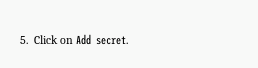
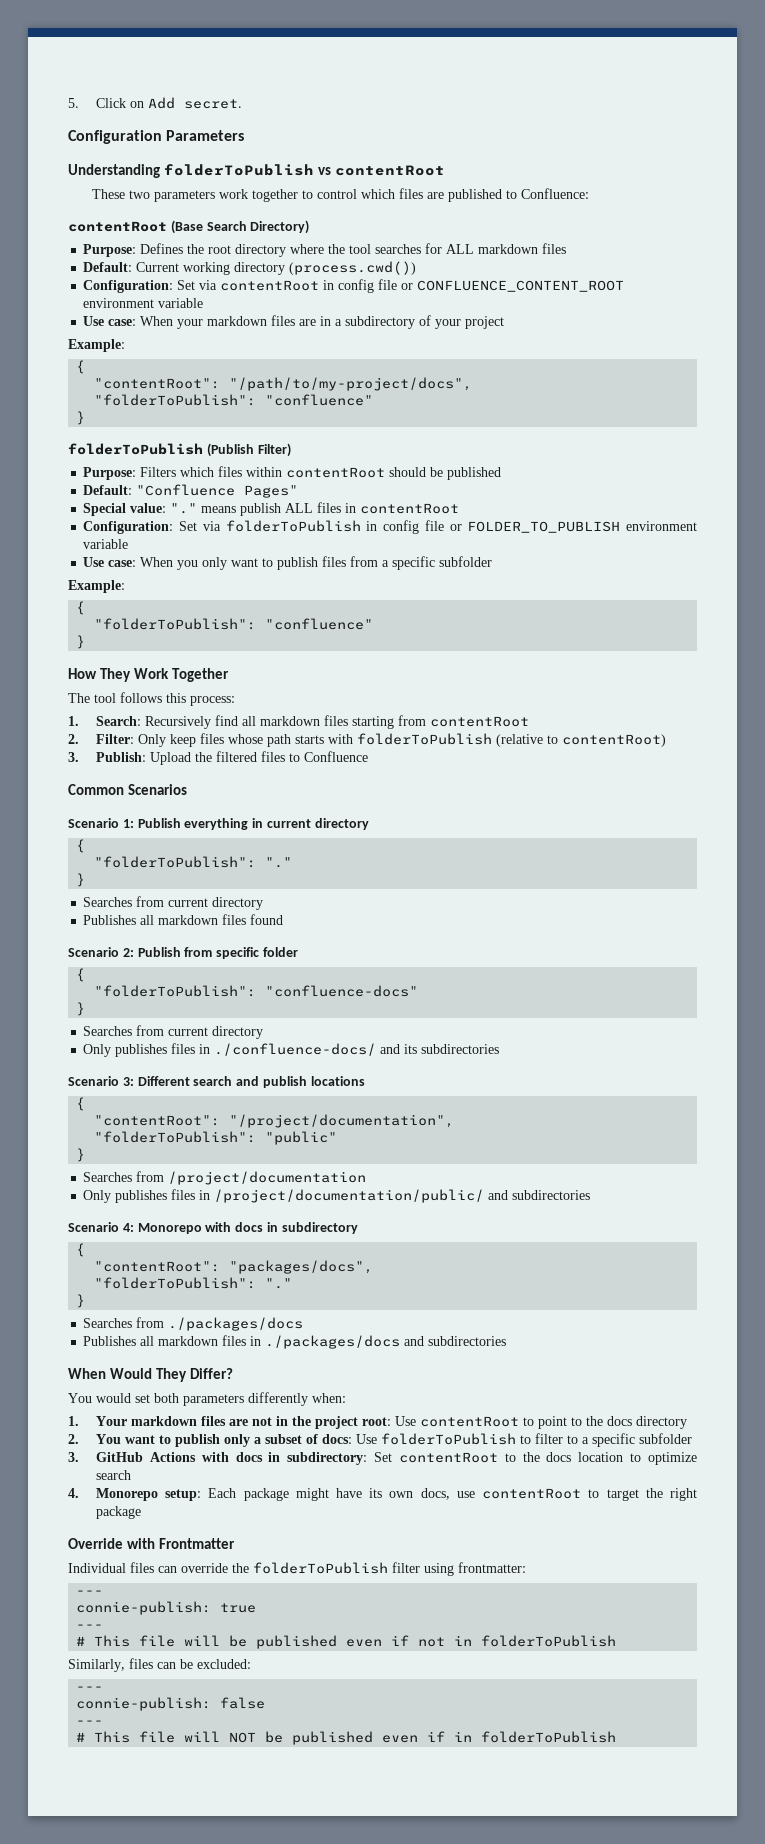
(129, 40) none -> [68,130,245,144] [68,164,445,178] [92,188,590,202] [68,220,310,234] [83,243,567,257] [83,261,417,275] [83,279,625,293] [83,298,204,308] [83,315,505,329] [68,339,125,352] [76,360,86,374] [94,377,473,391] [94,394,374,406] [76,411,86,425] [68,443,291,457] [83,466,502,480] [83,484,299,498] [83,502,460,516] [83,520,698,534] [83,539,129,549] [83,556,493,570] [68,580,125,593] [76,601,86,615] [94,618,374,630] [76,635,86,649] [68,668,229,682] [68,692,235,706] [68,715,529,729] [68,733,666,747] [68,751,368,765] [68,784,187,795] [68,818,369,830] [76,839,86,853] [94,856,293,868] [76,873,86,887] [83,896,264,910] [83,914,284,925] [68,947,298,959] [76,968,86,982] [94,985,419,997] [76,1002,86,1016] [83,1025,264,1039] [83,1043,500,1057] [68,1076,365,1088] [76,1097,86,1111] [94,1114,455,1128] [94,1131,338,1145] [76,1148,86,1162] [83,1171,367,1185] [83,1189,591,1203] [68,1222,358,1234] [76,1243,86,1257] [94,1260,374,1274] [94,1277,293,1289] [76,1294,86,1308] [83,1317,304,1331] [83,1335,507,1349] [68,1368,233,1382] [68,1392,346,1406] [68,1416,687,1429] [68,1433,692,1447] [68,1452,697,1465] [95,1470,131,1480] [68,1488,698,1501] [95,1506,141,1519] [68,1538,235,1549] [68,1562,526,1576] [76,1590,104,1595] [76,1601,257,1615] [76,1624,104,1629] [76,1635,617,1649] [68,1658,251,1672] [76,1686,104,1691] [76,1697,266,1711] [76,1720,104,1725] [76,1731,617,1745] // Configuration Parameters // Understanding folderToPublish vs contentRoot // These two parameters work together to control which files are published to Confluence: // contentRoot (Base Search Directory) // Purpose: Defines the root directory where the tool searches for ALL markdown files // Default: Current working directory (process.cwd()) // Configuration: Set via contentRoot in config file or CONFLUENCE_CONTENT_ROOT environment variable // Use case: When your markdown files are in a subdirectory of your project // Example: // { // "contentRoot": "/path/to/my-project/docs", // "folderToPublish": "confluence" // } // folderToPublish (Publish Filter) // Purpose: Filters which files within contentRoot should be published // Default: "Confluence Pages" // Special value: "." means publish ALL files in contentRoot // Configuration: Set via folderToPublish in config file or FOLDER_TO_PUBLISH environment variable // Use case: When you only want to publish files from a specific subfolder // Example: // { // "folderToPublish": "confluence" // } // How They Work Together // The tool follows this process: // 1. Search: Recursively find all markdown files starting from contentRoot // 2. Filter: Only keep files whose path starts with folderToPublish (relative to contentRoot) // 3. Publish: Upload the filtered files to Confluence // Common Scenarios // Scenario 1: Publish everything in current directory // { // "folderToPublish": "." // } // Searches from current directory // Publishes all markdown files found // Scenario 2: Publish from specific folder // { // "folderToPublish": "confluence-docs" // } // Searches from current directory // Only publishes files in ./confluence-docs/ and its subdirectories // Scenario 3: Different search and publish locations // { // "contentRoot": "/project/documentation", // "folderToPublish": "public" // } // Searches from /project/documentation // Only publishes files in /project/documentation/public/ and subdirectories // Scenario 4: Monorepo with docs in subdirectory // { // "contentRoot": "packages/docs", // "folderToPublish": "." // } // Searches from ./packages/docs // Publishes all markdown files in ./packages/docs and subdirectories // When Would They Differ? // You would set both parameters differently when: // 1. Your markdown files are not in the project root: Use contentRoot to point to the docs directory // 2. You want to publish only a subset of docs: Use folderToPublish to filter to a specific subfolder // 3. GitHub Actions with docs in subdirectory: Set contentRoot to the docs location to optimize search // 4. Monorepo setup: Each package might have its own docs, use contentRoot to target the right package // Override with Frontmatter // Individual files can override the folderToPublish filter using frontmatter: // --- // connie-publish: true // --- // # This file will be published even if not in folderToPublish // Similarly, files can be excluded: // --- // connie-publish: false // --- // # This file will NOT be published even if in folderToPublish

